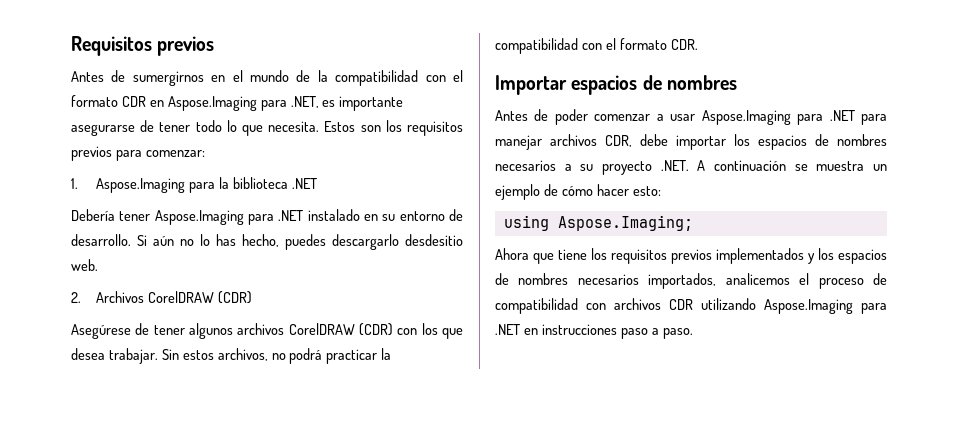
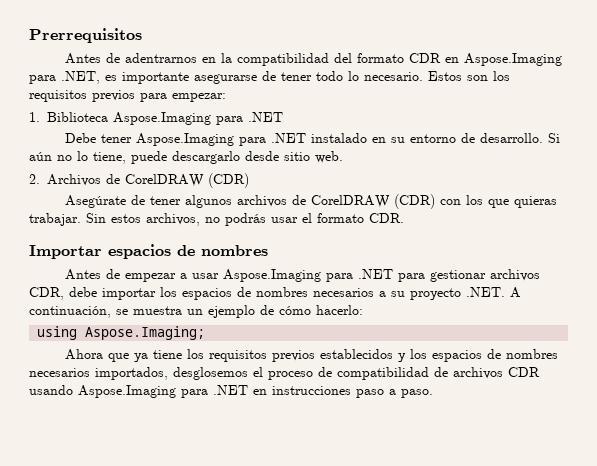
[71,36,215,56] [71,70,463,86] Requisitos previos // Antes de sumergirnos en el mundo de la compatibilidad con el -> [29,28,142,43] [64,53,352,66] Prerrequisitos // Antes de adentrarnos en la compatibilidad del
[242,121,320,136] que necesita. -> [364,72,423,81] necesario.
[145,150,205,157] comenzar: -> [172,93,226,102] empezar:
[96,177,289,193] Aspose.Imaging para la biblioteca -> [47,112,243,125] Biblioteca Aspose.Imaging para
[71,209,115,221] Debería -> [64,133,96,143] Debe
[216,234,463,250] has hecho, puedes descargarlo desdesitio -> [93,151,310,164] tiene, puede descargarlo desde sitio
(145, 297) none -> [106,174,120,184] de
[71,324,131,339] Asegúrese -> [64,195,126,208] Asegúrate
(285, 329) none -> [291,195,306,205] de
[71,348,105,360] desea -> [513,196,557,208] quieras
[289,348,392,364] [495,38,602,54] podrá practicar la compatibilidad con -> [225,213,298,226] podrás usar
[554,109,651,125] poder comenzar -> [124,273,176,282] empezar
[495,135,542,150] manejar -> [429,270,486,282] gestionar
[714,160,786,171] continuación -> [29,306,111,318] continuación,
[596,184,661,196] hacer esto: -> [316,305,363,315] hacerlo:
(554, 258) none -> [133,353,148,362] ya
[716,248,804,264] implementados -> [319,349,393,359] establecidos
[725,273,790,285] analicemos -> [173,367,248,380] desglosemos
[586,303,606,310] con -> [434,367,448,377] de
[701,298,756,310] utilizando -> [29,385,73,395] usando

